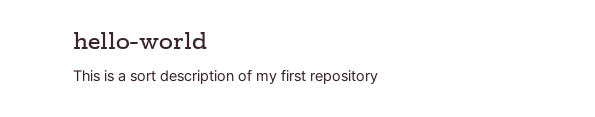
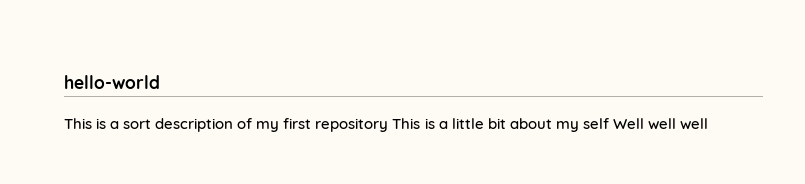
(379, 77) none -> [392,118,708,132] This is a little bit about my self Well well well

